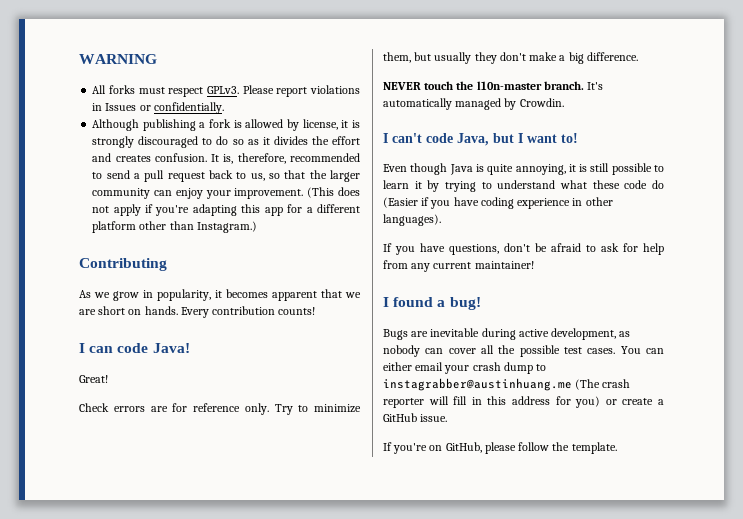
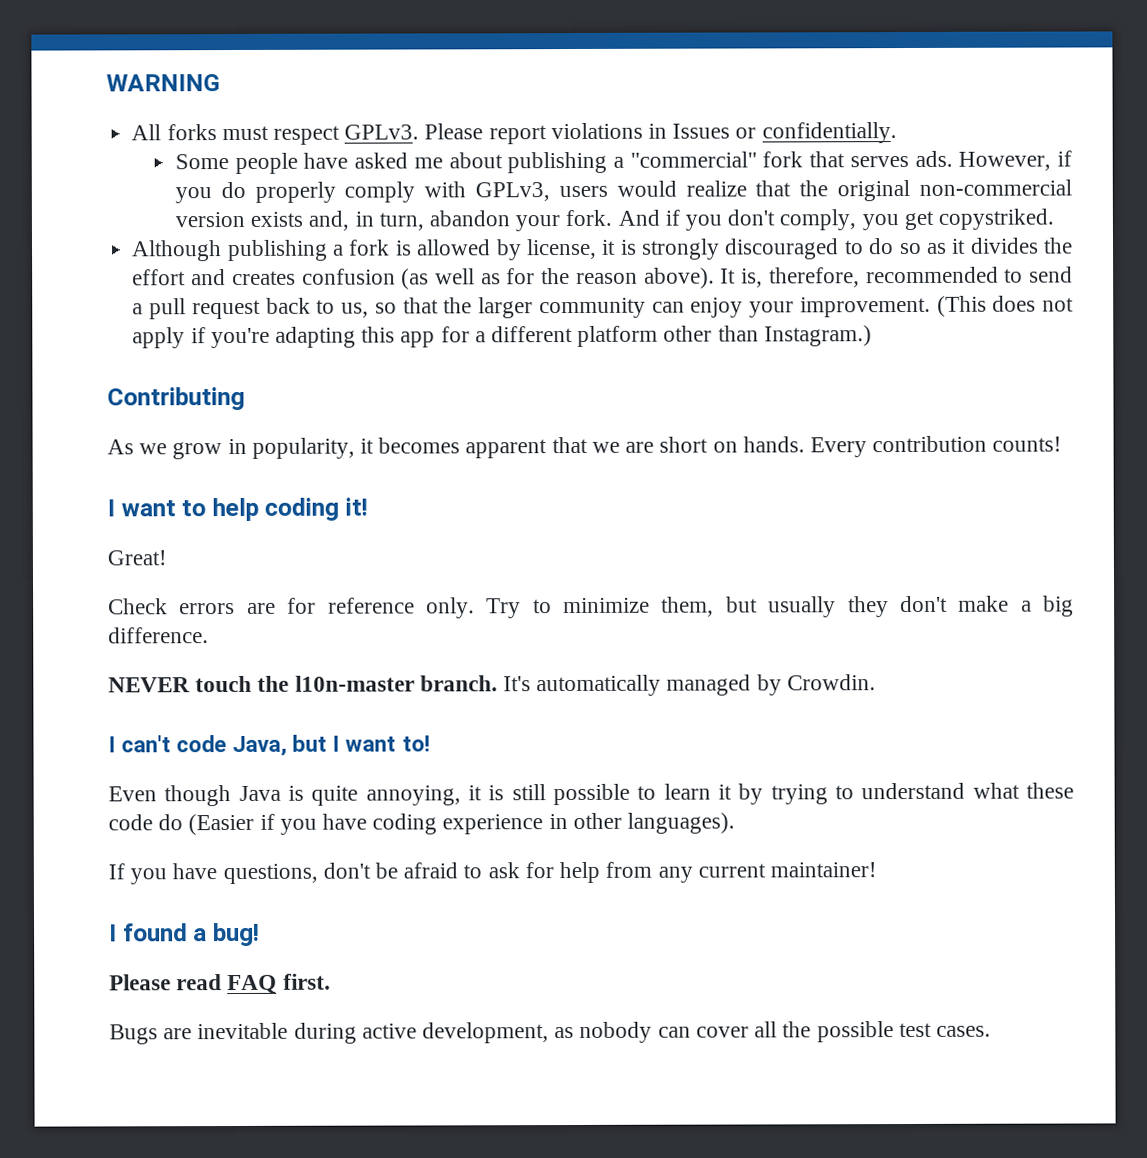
(224, 108) none -> [174,150,1072,175] [174,179,1072,204] [174,208,1055,232] // Some people have asked me about publishing a "commercial" fork that serves ads. However, if you do properly comply with GPLv3, users would realize that the original non-commercial version exists and, in turn, abandon your fork. And if you don't comply, you get copystriked.
[154,153,207,162] confusion. -> [301,267,715,290] confusion (as well as for the reason above).
[89,343,190,353] can code Java! -> [120,497,369,522] want to help coding it!
(481, 303) none -> [109,973,331,995] // Please read FAQ first.
[620,346,664,354] [383,362,547,374] [383,378,631,391] [383,396,664,408] [383,413,448,422] [383,442,617,454] You can either email your crash dump to instagrabber@austinhuang.me (The crash reporter will fill in this address for you) or create a GitHub issue. // If you're on GitHub, please follow the template. -> (991, 1031) none

